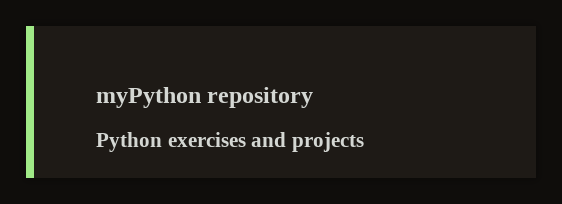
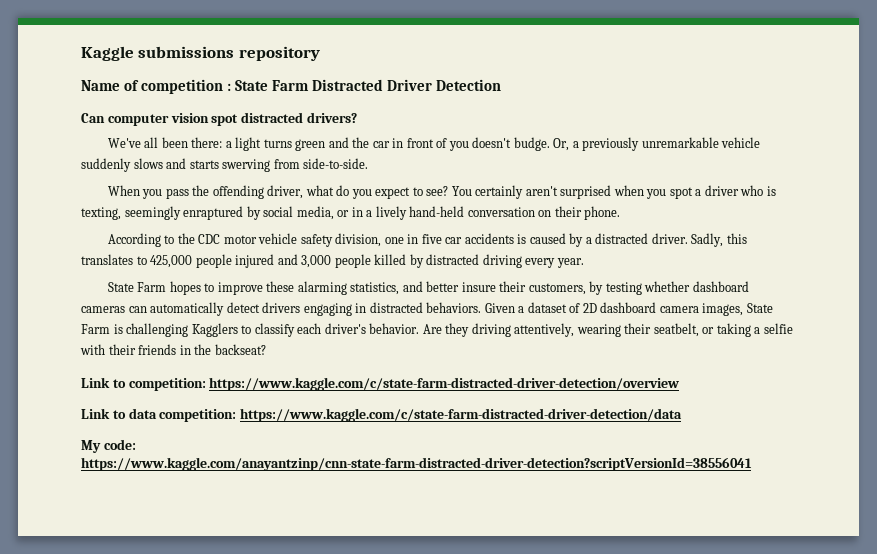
[96,87,201,108] myPython -> [81,46,235,61] Kaggle submissions
[96,132,365,152] Python exercises and projects -> [81,79,502,94] [81,112,357,126] [107,137,761,151] [81,158,369,172] [107,185,776,199] [81,206,621,220] [107,233,747,247] [81,254,584,268] [107,281,749,295] [81,302,773,316] [81,323,793,337] [80,344,266,355] [81,377,680,391] [81,408,683,422] [81,439,136,453] [81,457,752,471] Name of competition : State Farm Distracted Driver Detection // Can computer vision spot distracted drivers? // We've all been there: a light turns green and the car in front of you doesn't budge. Or, a previously unremarkable vehicle suddenly slows and starts swerving from side-to-side. // When you pass the offending driver, what do you expect to see? You certainly aren't surprised when you spot a driver who is texting, seemingly enraptured by social media, or in a lively hand-held conversation on their phone. // According to the CDC motor vehicle safety division, one in five car accidents is caused by a distracted driver. Sadly, this translates to 425,000 people injured and 3,000 people killed by distracted driving every year. // State Farm hopes to improve these alarming statistics, and better insure their customers, by testing whether dashboard cameras can automatically detect drivers engaging in distracted behaviors. Given a dataset of 2D dashboard camera images, State Farm is challenging Kagglers to classify each driver's behavior. Are they driving attentively, wearing their seatbelt, or taking a selfie with their friends in the backseat? // Link to competition: https://www.kaggle.com/c/state-farm-distracted-driver-detection/overview // Link to data competition: https://www.kaggle.com/c/state-farm-distracted-driver-detection/data // My code: https://www.kaggle.com/anayantzinp/cnn-state-farm-distracted-driver-detection?scriptVersionId=38556041

